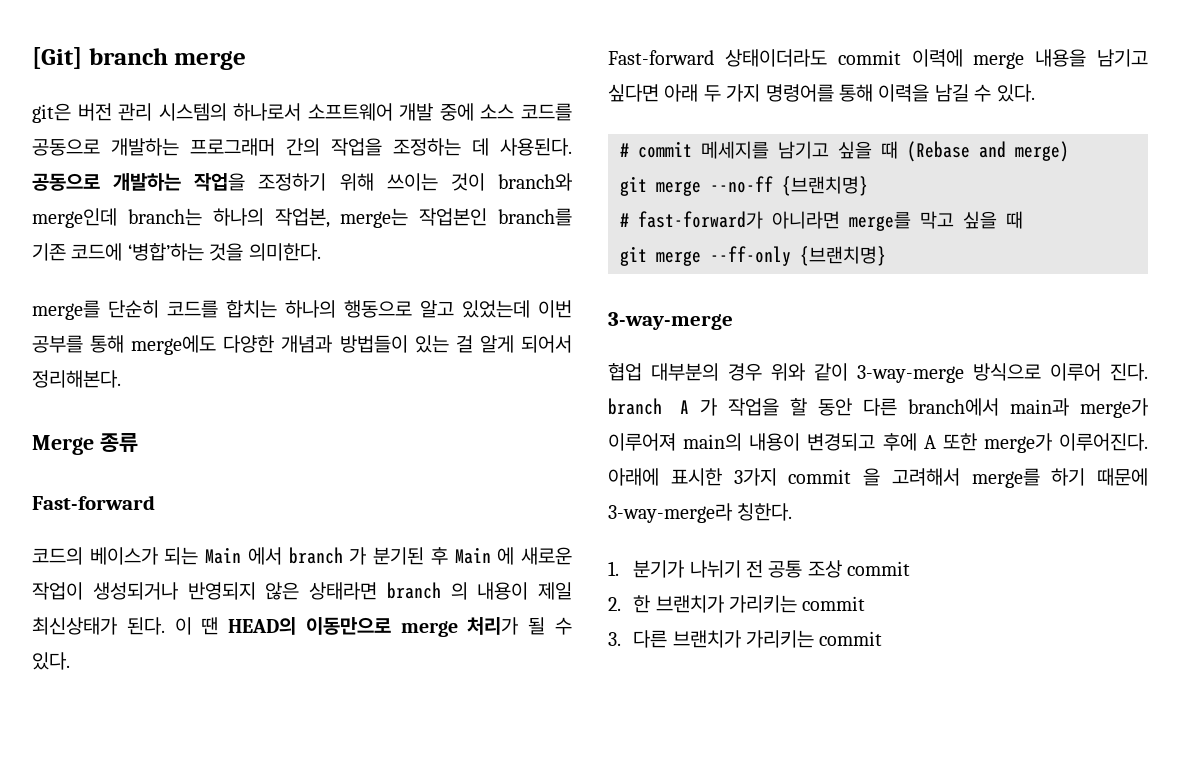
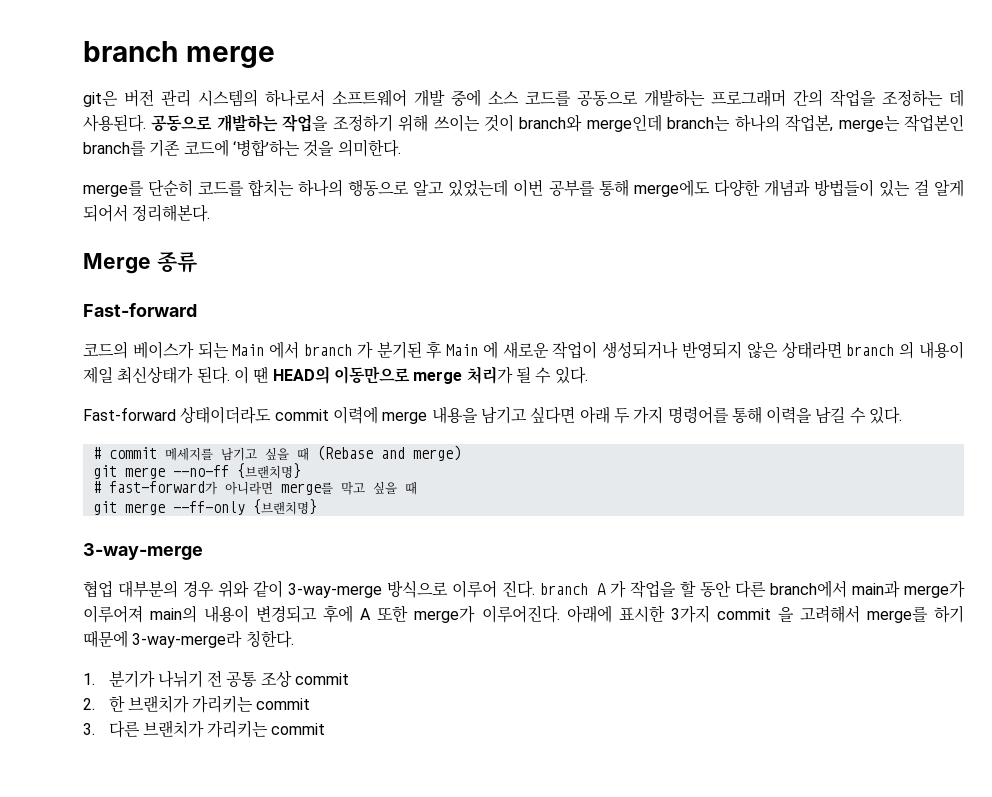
[32,47,82,69] [Git] -> (83, 51) none

